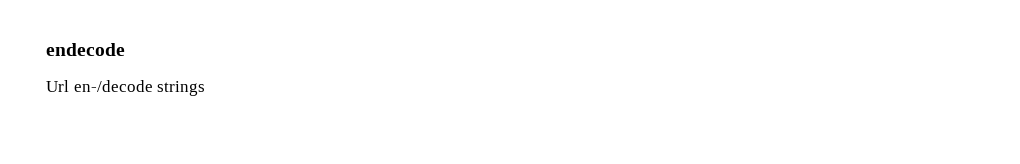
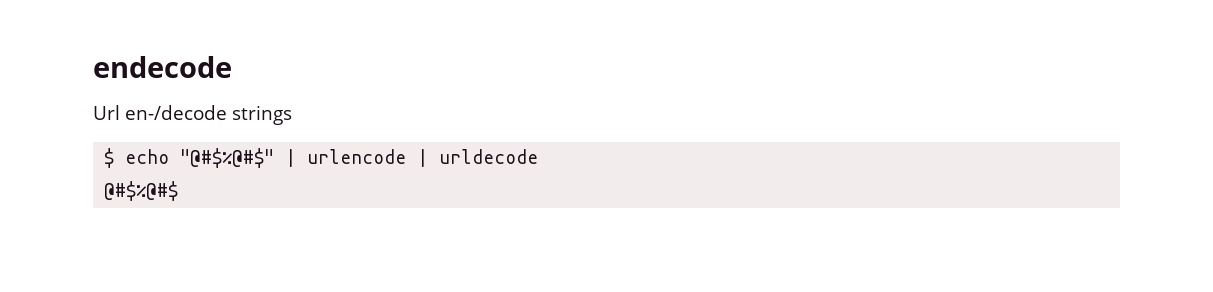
(206, 88) none -> [104,148,539,168] [104,181,179,201] // $ echo "@#$%@#$" | urlencode | urldecode // @#$%@#$

